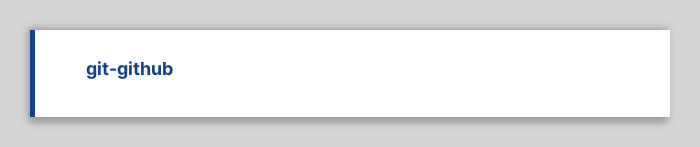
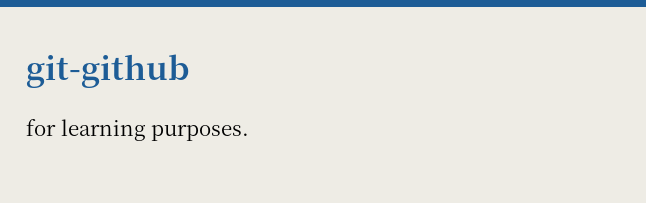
(173, 70) none -> [26,119,250,141] // for learning purposes.

